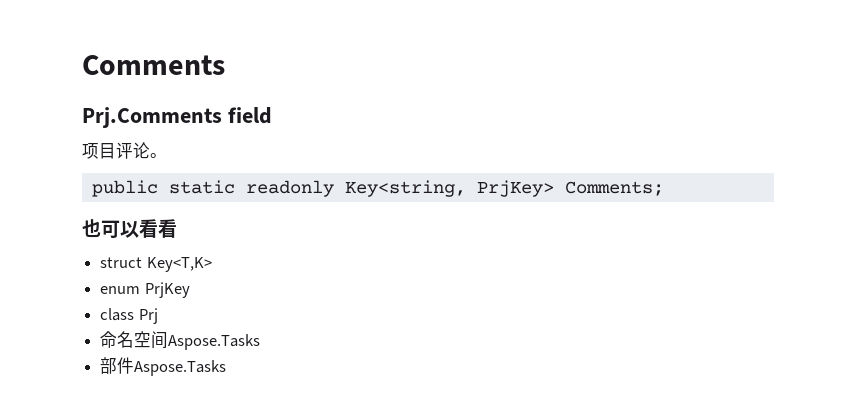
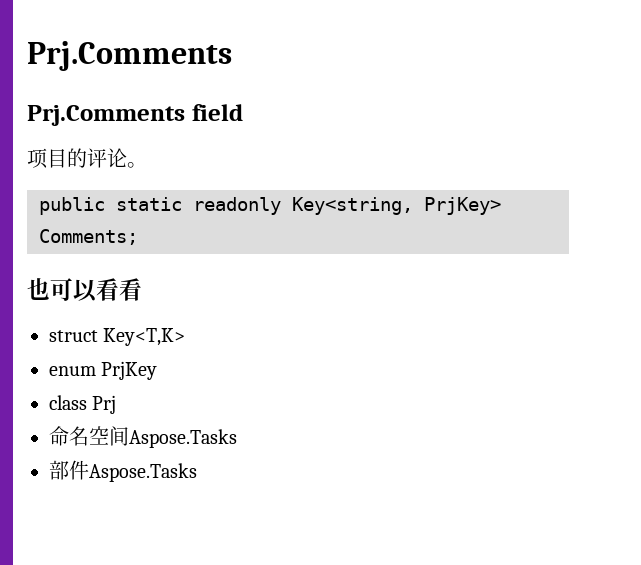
[82,55,225,75] Comments -> [27,41,232,71] Prj.Comments
(116, 151) none -> [67,148,87,168] 的

